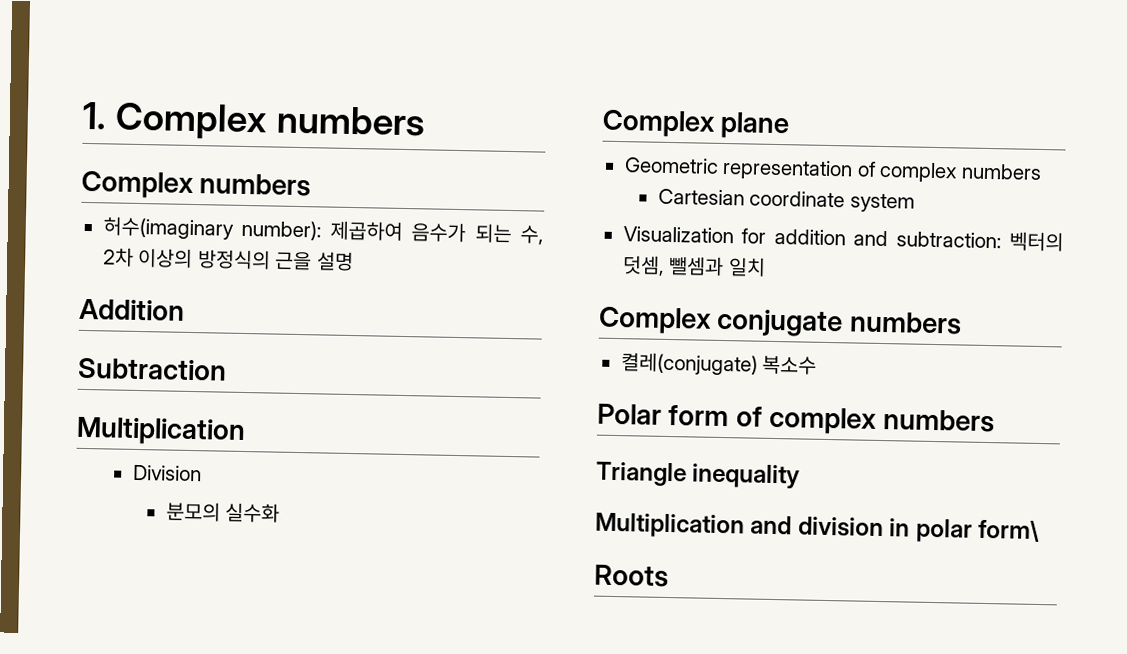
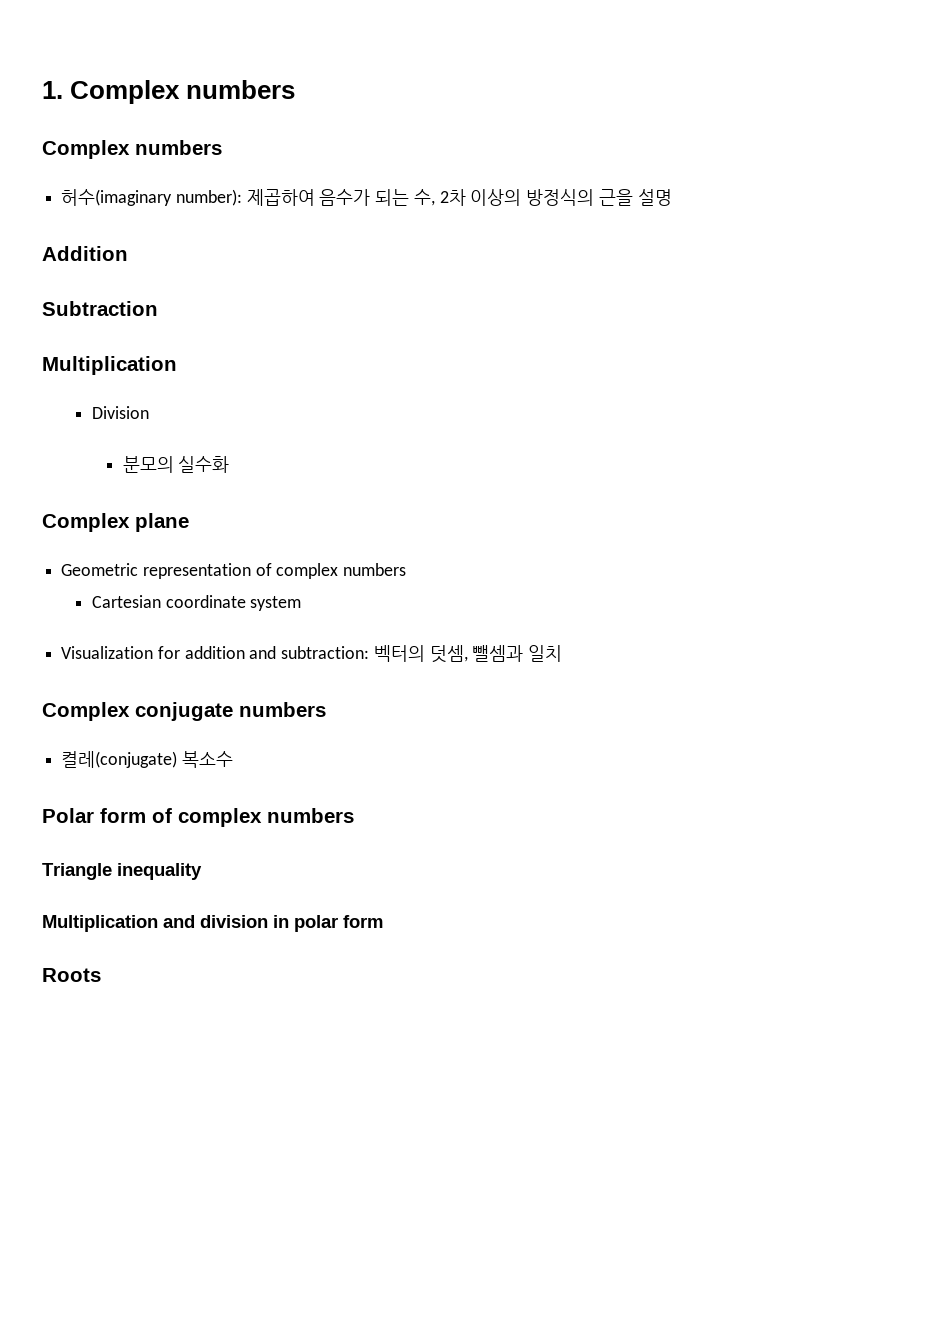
[978,519,1041,543] form\ -> [343,915,383,928] form

